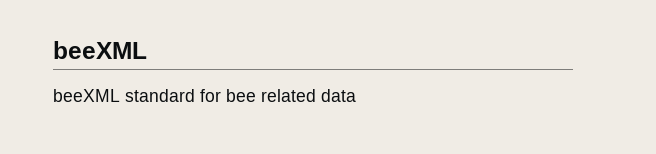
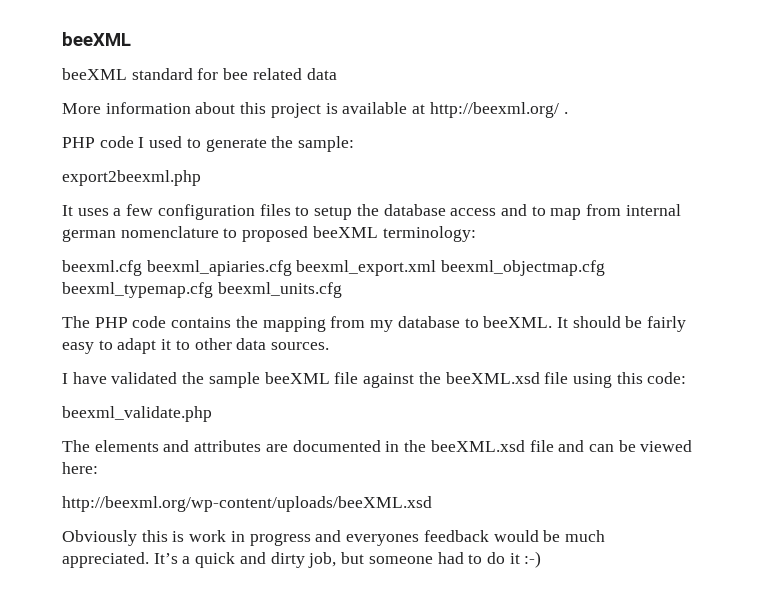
(356, 95) none -> [62,102,568,118] [62,136,355,152] [62,170,201,186] [62,204,681,220] [62,226,476,242] [62,260,606,276] [62,282,342,298] [62,316,687,332] [62,338,330,354] [62,372,687,388] [62,406,212,422] [62,440,693,452] [62,462,98,474] [62,496,432,512] [62,530,605,546] [62,551,542,568] // More information about this project is available at http://beexml.org/ . // PHP code I used to generate the sample: // export2beexml.php // It uses a few configuration files to setup the database access and to map from internal german nomenclature to proposed beeXML terminology: // beexml.cfg beexml_apiaries.cfg beexml_export.xml beexml_objectmap.cfg beexml_typemap.cfg beexml_units.cfg // The PHP code contains the mapping from my database to beeXML. It should be fairly easy to adapt it to other data sources. // I have validated the sample beeXML file against the beeXML.xsd file using this code: // beexml_validate.php // The elements and attributes are documented in the beeXML.xsd file and can be viewed here: // http://beexml.org/wp-content/uploads/beeXML.xsd // Obviously this is work in progress and everyones feedback would be much appreciated. It’s a quick and dirty job, but someone had to do it :-)

